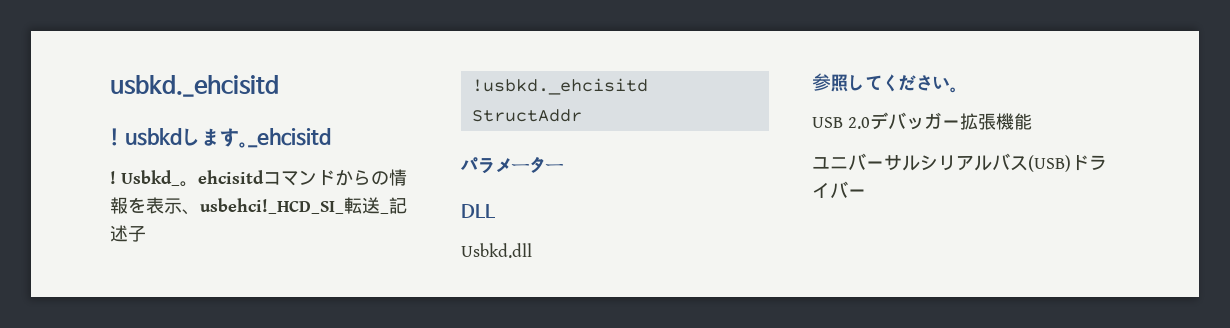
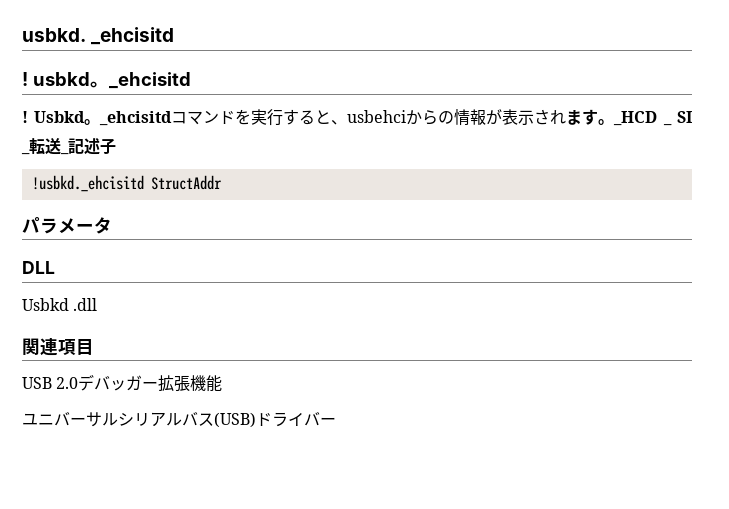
[110,75,279,97] usbkd._ehcisitd -> [22,27,175,45] usbkd. _ehcisitd
[181,128,239,147] します -> (90, 79) none
[120,169,407,187] [110,197,344,215] Usbkd_。ehcisitdコマンドからの情報を表示、usbehci!_HCD_SI_ -> [34,109,672,126] [677,111,692,123] [21,152,30,155] Usbkd。_ehcisitdコマンドを実行すると、usbehciからの情報が表示されます。_HCD _ SI _
[545,163,564,171] ー -> (112, 225) none
[461,243,532,258] [812,73,958,93] Usbkd.dll // 参照してください。 -> [22,298,98,311] [22,338,94,356] Usbkd .dll // 関連項目

